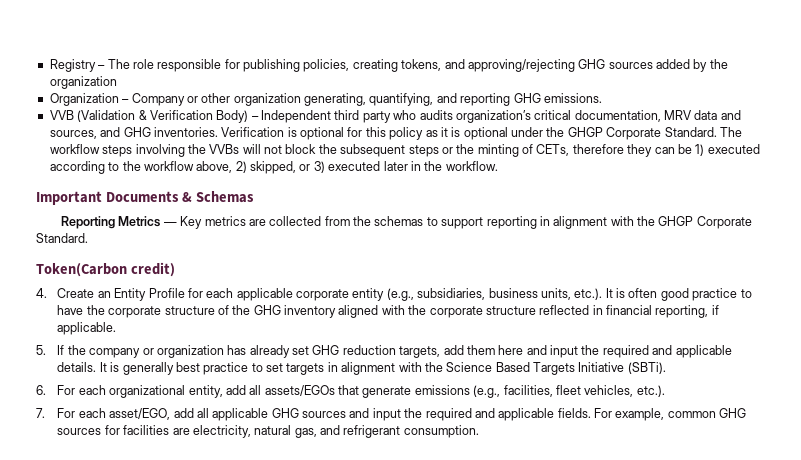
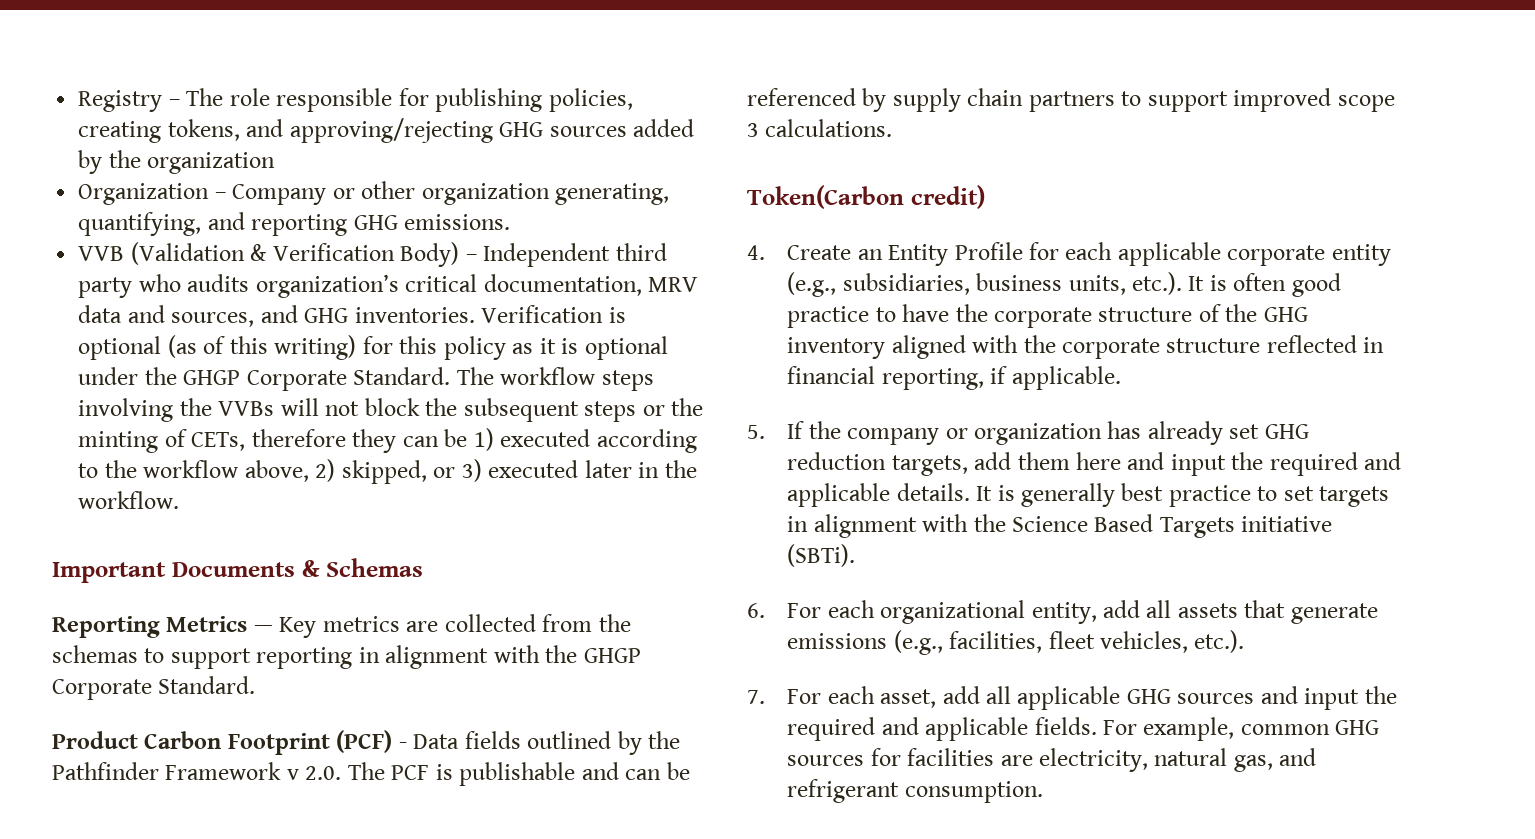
(344, 133) none -> [167,335,357,360] (as of this writing)
(88, 238) none -> [52,730,681,755] [52,762,690,786] [747,88,1395,112] [747,119,893,137] // Product Carbon Footprint (PCF) - Data fields outlined by the Pathfinder Framework v 2.0. The PCF is publishable and can be referenced by supply chain partners to support improved scope 3 calculations.
[578,362,625,372] Initiative -> [1241,516,1333,532] initiative
[264,385,335,396] assets/EGOs -> [1177,603,1238,618] assets
[109,408,171,420] asset/EGO, -> [880,689,937,708] asset,

